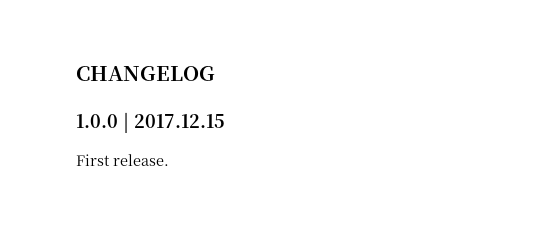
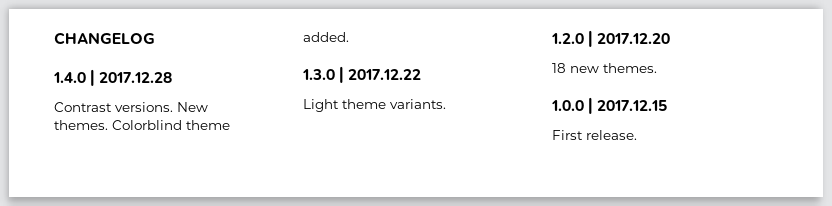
(215, 73) none -> [53,69,173,86] [54,102,208,112] [54,120,230,130] [303,32,349,42] [302,66,422,83] [303,99,446,112] [551,30,671,47] [552,63,657,73] // 1.4.0 | 2017.12.28 // Contrast versions. New themes. Colorblind theme added. // 1.3.0 | 2017.12.22 // Light theme variants. // 1.2.0 | 2017.12.20 // 18 new themes.

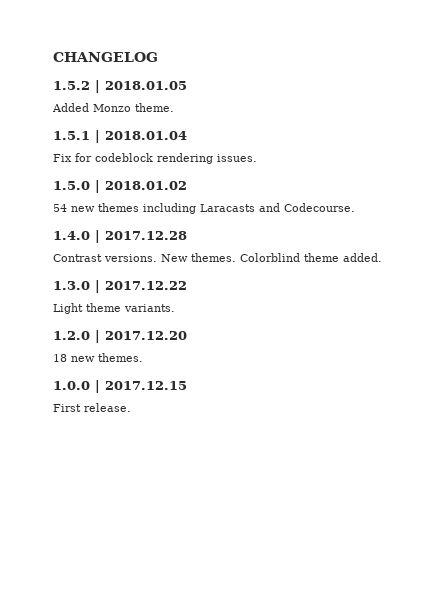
(155, 38) none -> [53,80,187,93] [52,103,174,112] [53,130,187,143] [53,153,257,164] [53,180,187,193] [53,203,355,214] // 1.5.2 | 2018.01.05 // Added Monzo theme. // 1.5.1 | 2018.01.04 // Fix for codeblock rendering issues. // 1.5.0 | 2018.01.02 // 54 new themes including Laracasts and Codecourse.

